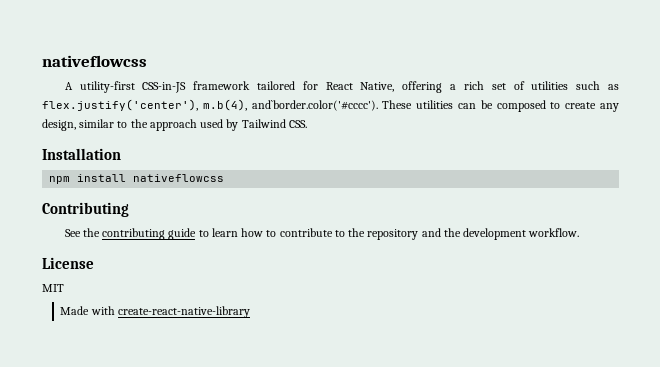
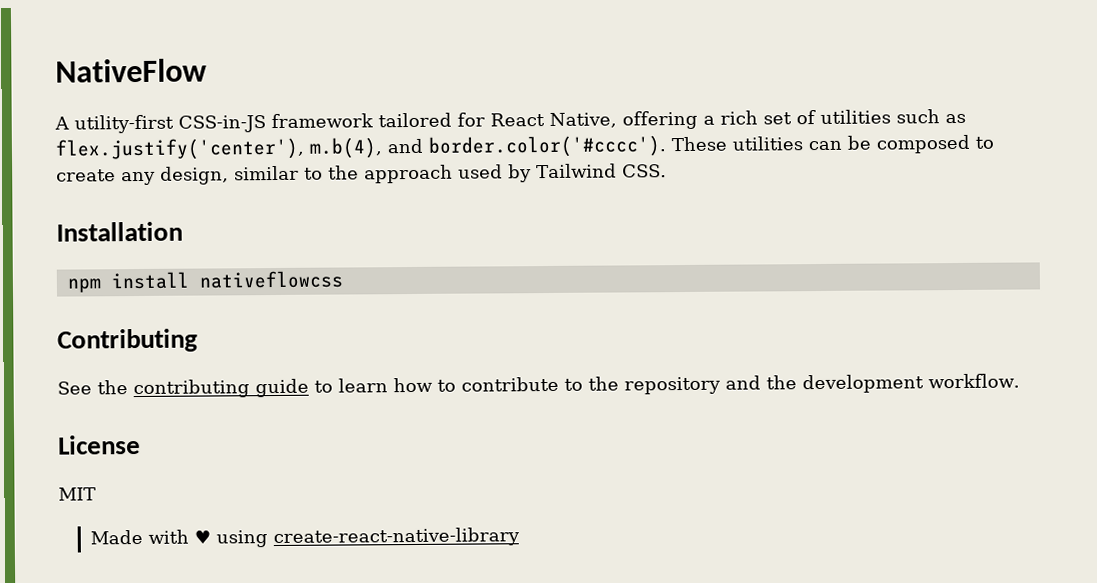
[42,55,147,67] nativeflowcss -> [55,58,207,83] NativeFlow
[251,100,378,111] and`border.color('#cccc'). -> [387,135,667,158] and border.color('#cccc').
(115, 310) none -> [193,530,268,548] ♥ using

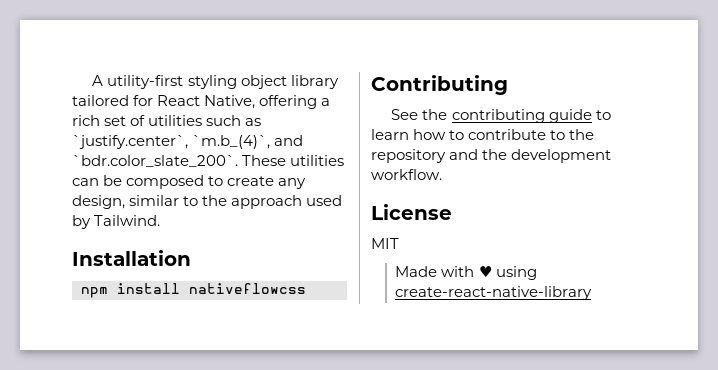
[55,58,207,83] NativeFlow // -> (92, 80) none
[178,113,374,133] CSS-in-JS framework -> [187,75,339,89] styling object library
[55,135,667,161] flex.justify('center'), m.b(4), and border.color('#cccc'). -> [72,135,304,149] [72,155,238,167] `justify.center`, `m.b_(4)`, and `bdr.color_slate_200`.
[536,163,667,179] Tailwind CSS. -> [94,215,161,226] Tailwind.

